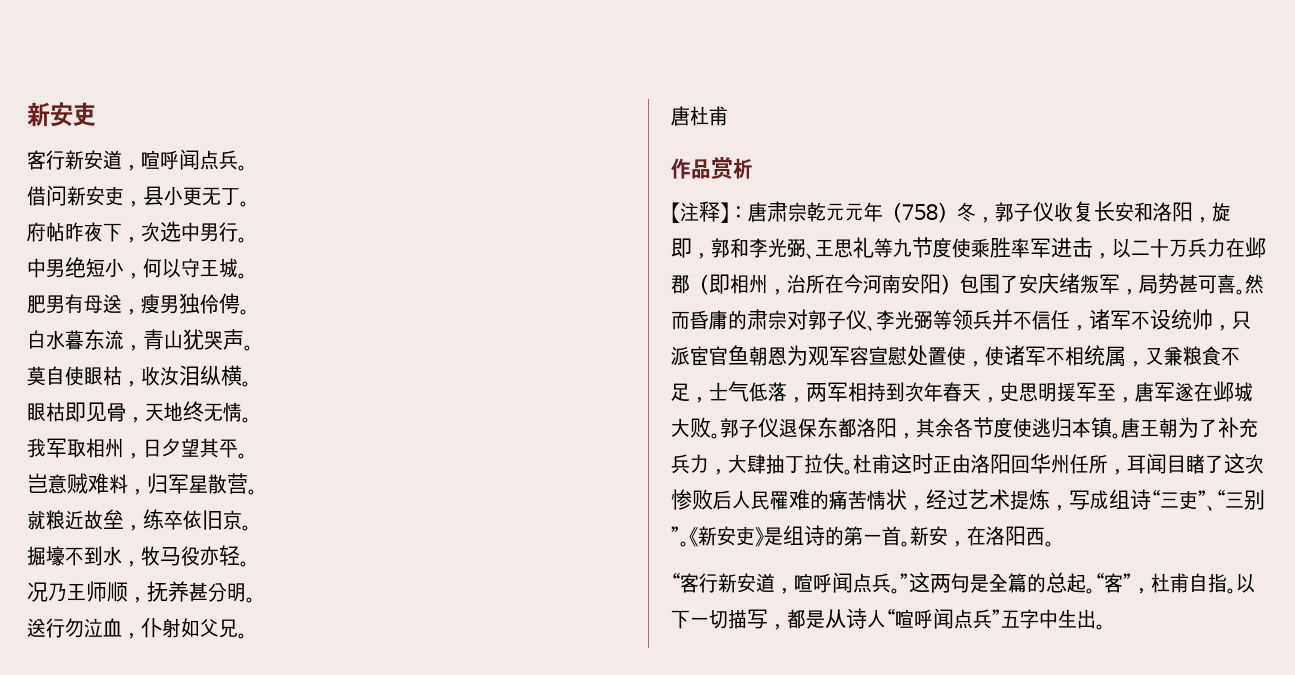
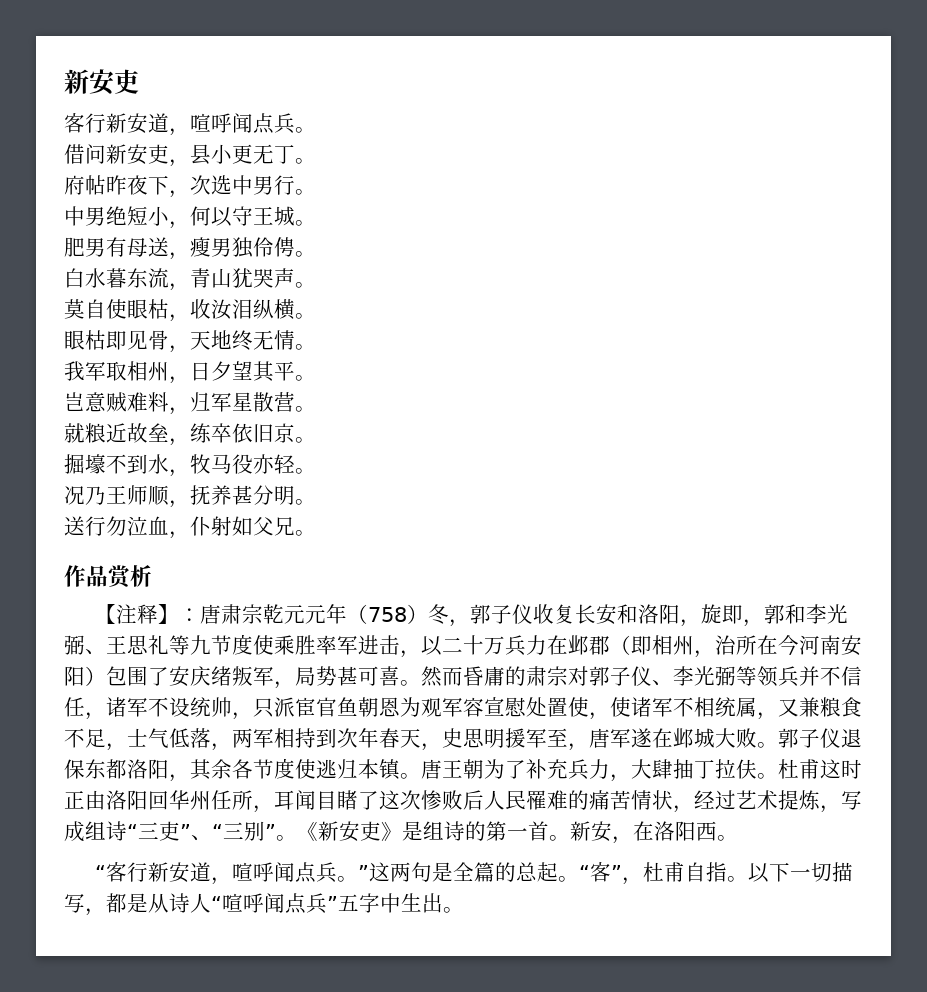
[671,106,728,126] // 唐杜甫 -> (316, 533) none

